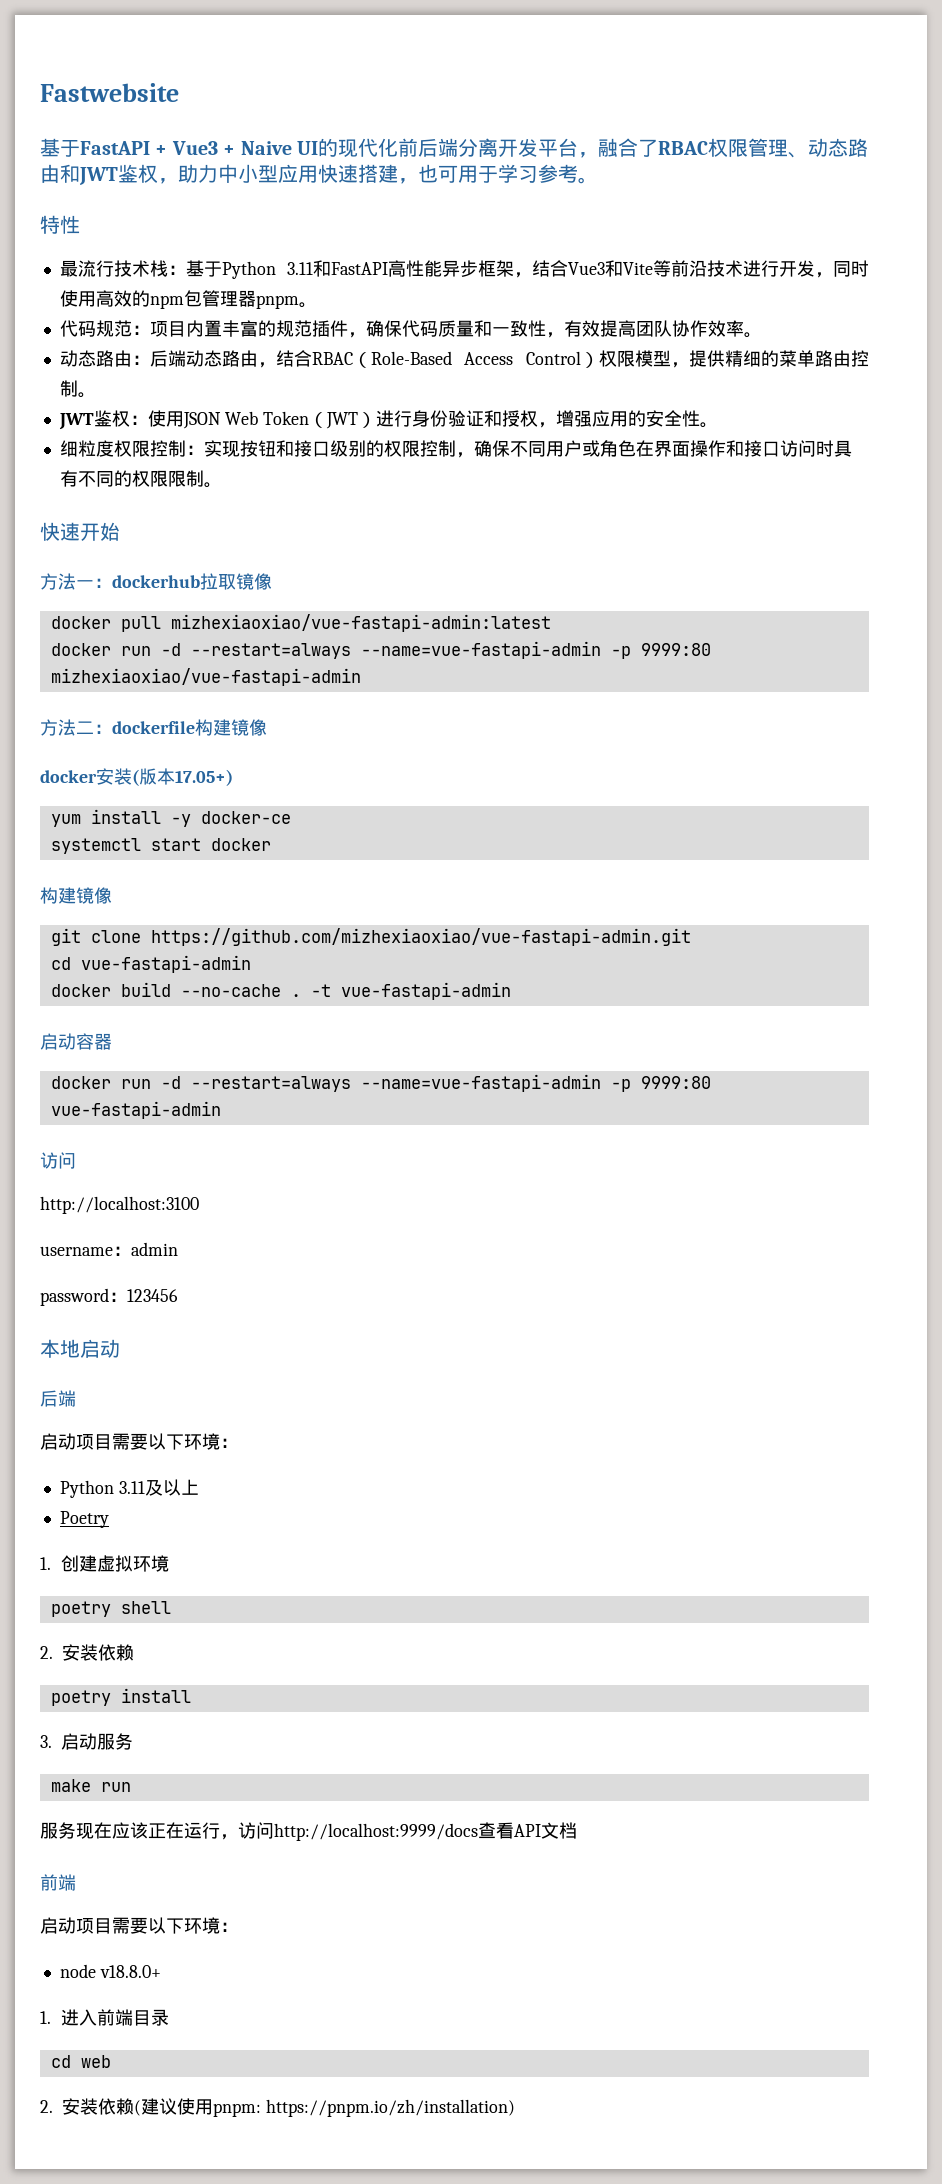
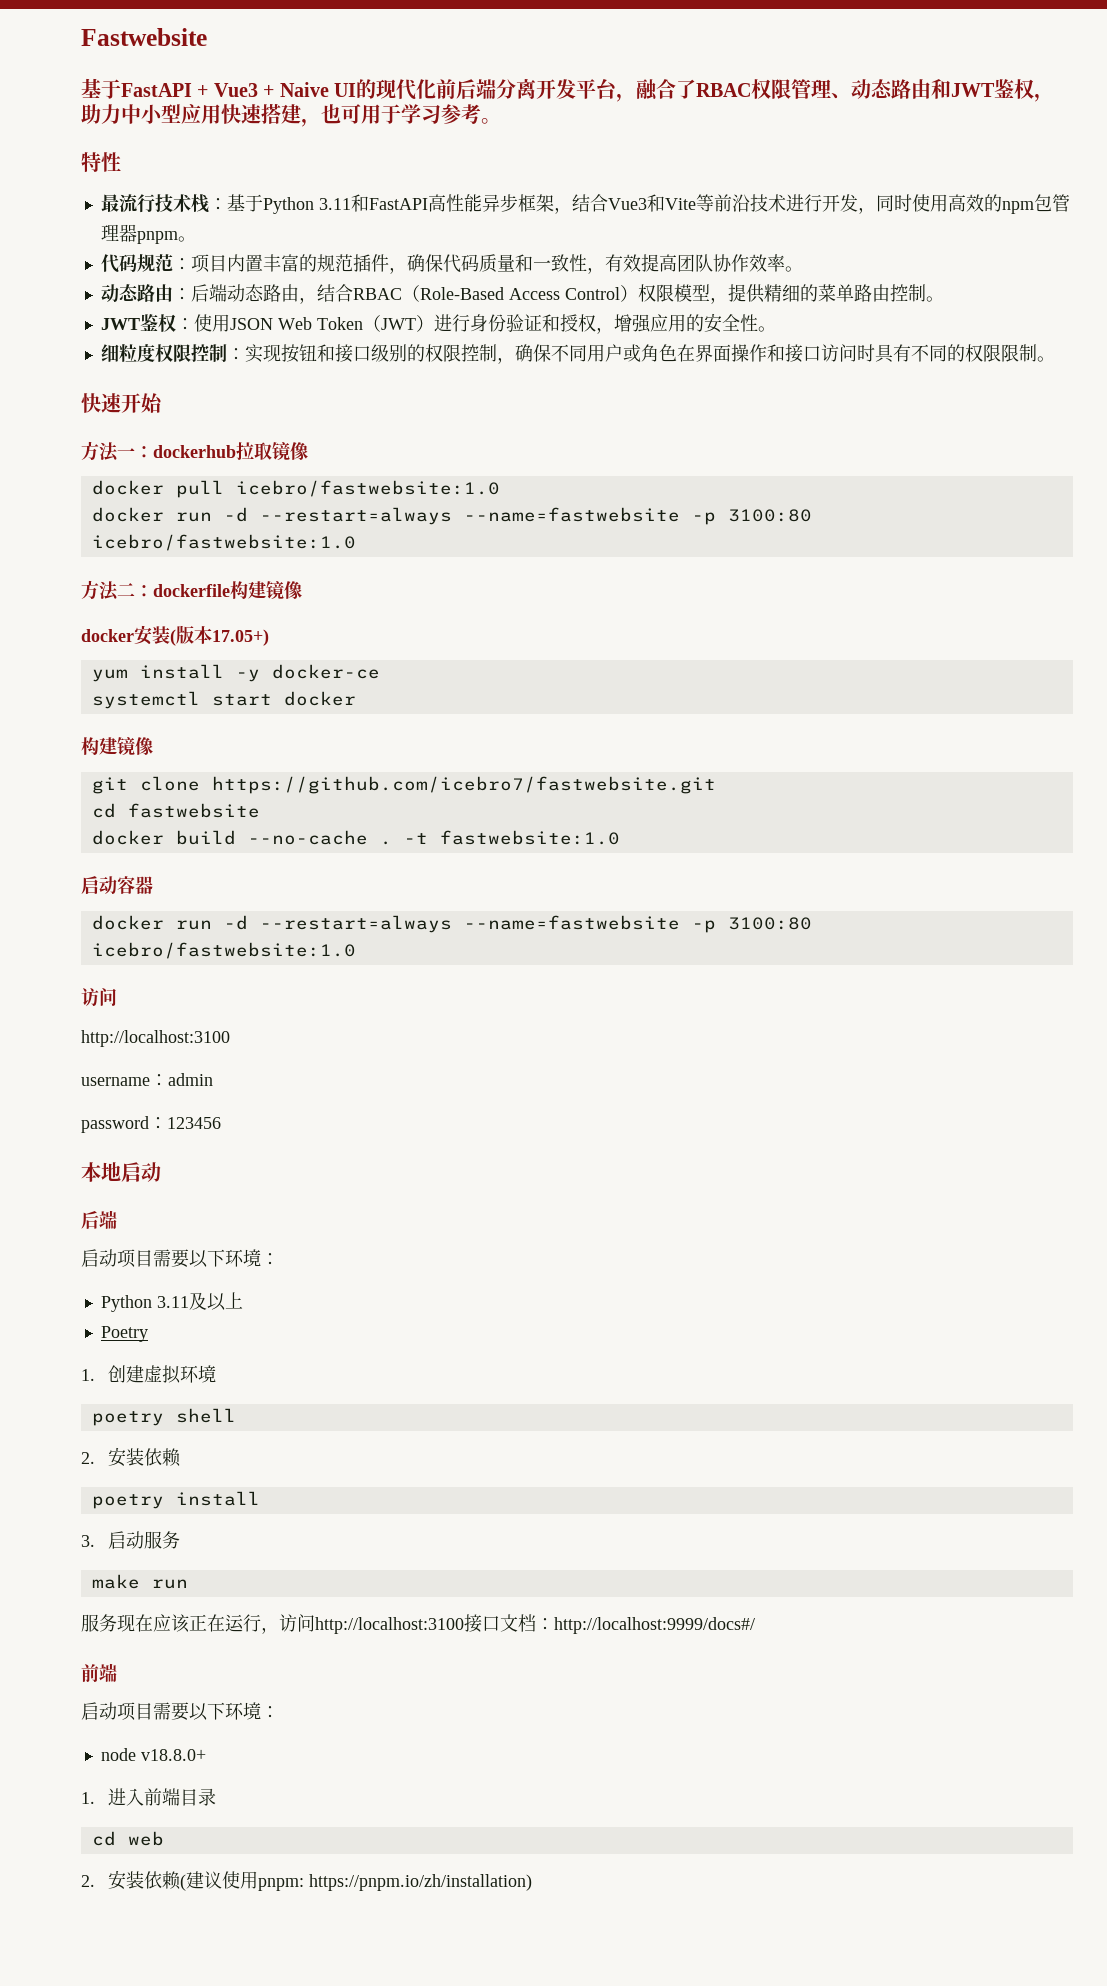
[170,614,551,632] [50,641,711,659] [50,668,361,686] mizhexiaoxiao/vue-fastapi-admin:latest // docker run -d --restart=always --name=vue-fastapi-admin -p 9999:80 mizhexiaoxiao/vue-fastapi-admin -> [235,480,500,497] [91,507,812,525] [91,534,356,551] icebro/fastwebsite:1.0 // docker run -d --restart=always --name=fastwebsite -p 3100:80 icebro/fastwebsite:1.0
[150,928,691,946] [50,955,251,973] https://github.com/mizhexiaoxiao/vue-fastapi-admin.git // cd vue-fastapi-admin -> [211,776,716,794] [91,803,260,818] https://github.com/icebro7/fastwebsite.git // cd fastwebsite
[340,982,511,1000] vue-fastapi-admin -> [439,830,620,845] fastwebsite:1.0
[360,1074,711,1092] [50,1101,221,1119] --name=vue-fastapi-admin -p 9999:80 vue-fastapi-admin -> [463,915,812,933] [91,942,356,959] --name=fastwebsite -p 3100:80 icebro/fastwebsite:1.0
[274,1822,541,1841] http://localhost:9999/docs查看API -> [315,1614,500,1634] http://localhost:3100接口
(577, 1830) none -> [536,1617,755,1634] ：http://localhost:9999/docs#/

